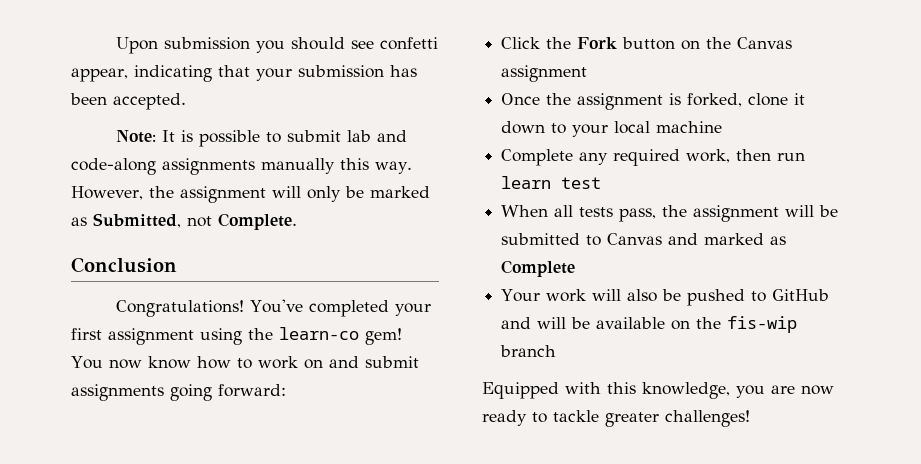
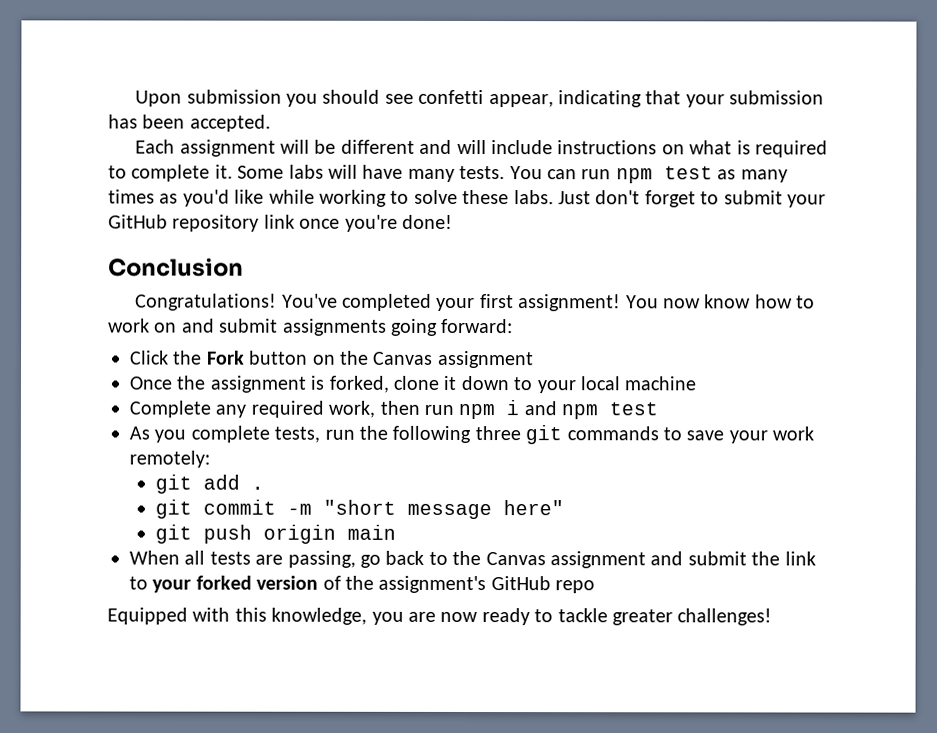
[115,130,407,147] [71,158,412,175] [71,186,430,203] [71,213,297,230] Note: It is possible to submit lab and code-along assignments manually this way. However, the assignment will only be marked as Submitted, not Complete. -> [135,139,828,158] [108,164,788,184] [108,189,826,208] [108,214,453,232] Each assignment will be different and will include instructions on what is required to complete it. Some labs will have many tests. You can run npm test as many times as you'd like while working to solve these labs. Just don't forget to submit your GitHub repository link once you're done!
[108,327,402,345] assignment using the learn-co gem! -> [518,294,622,312] assignment!
[501,176,602,189] [501,205,839,222] [501,233,787,246] [501,260,576,277] [501,289,830,306] [501,316,798,333] [500,345,557,357] learn test // When all tests pass, the assignment will be submitted to Canvas and marked as Complete // Your work will also be pushed to GitHub and will be available on the fis-wip branch -> [458,400,659,420] [129,425,815,445] [129,450,210,468] [154,474,264,494] [154,499,564,520] [154,524,396,544] [129,550,816,569] [129,575,596,594] npm i and npm test // As you complete tests, run the following three git commands to save your work remotely: // git add . // git commit -m "short message here" // git push origin main // When all tests are passing, go back to the Canvas assignment and submit the link to your forked version of the assignment's GitHub repo

